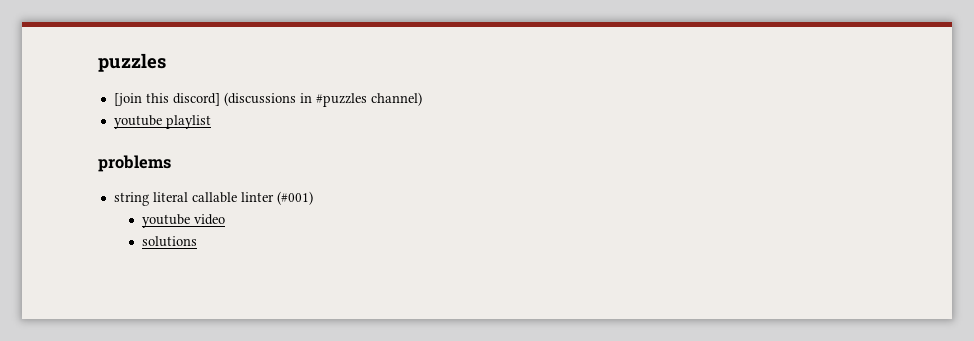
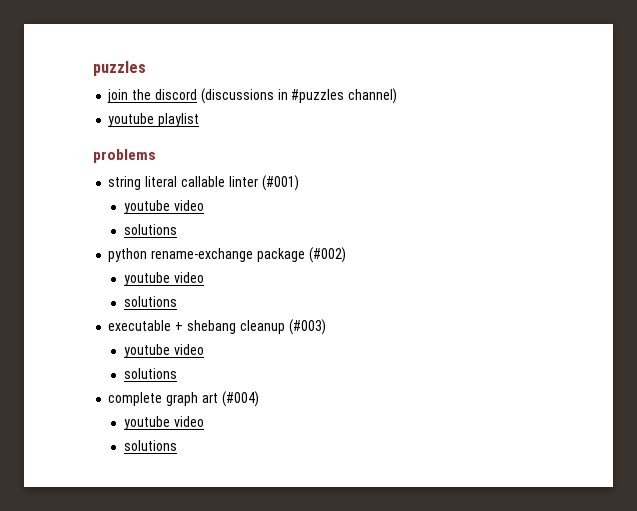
[113,93,220,106] [join this discord] -> [107,89,197,103] join the discord
(198, 241) none -> [108,247,346,263] [123,272,204,286] [123,296,177,307] [108,319,326,335] [123,344,204,358] [123,368,177,379] [108,391,259,407] [123,416,204,430] [123,440,177,451] // python rename-exchange package (#002) // youtube video // solutions // executable + shebang cleanup (#003) // youtube video // solutions // complete graph art (#004) // youtube video // solutions

